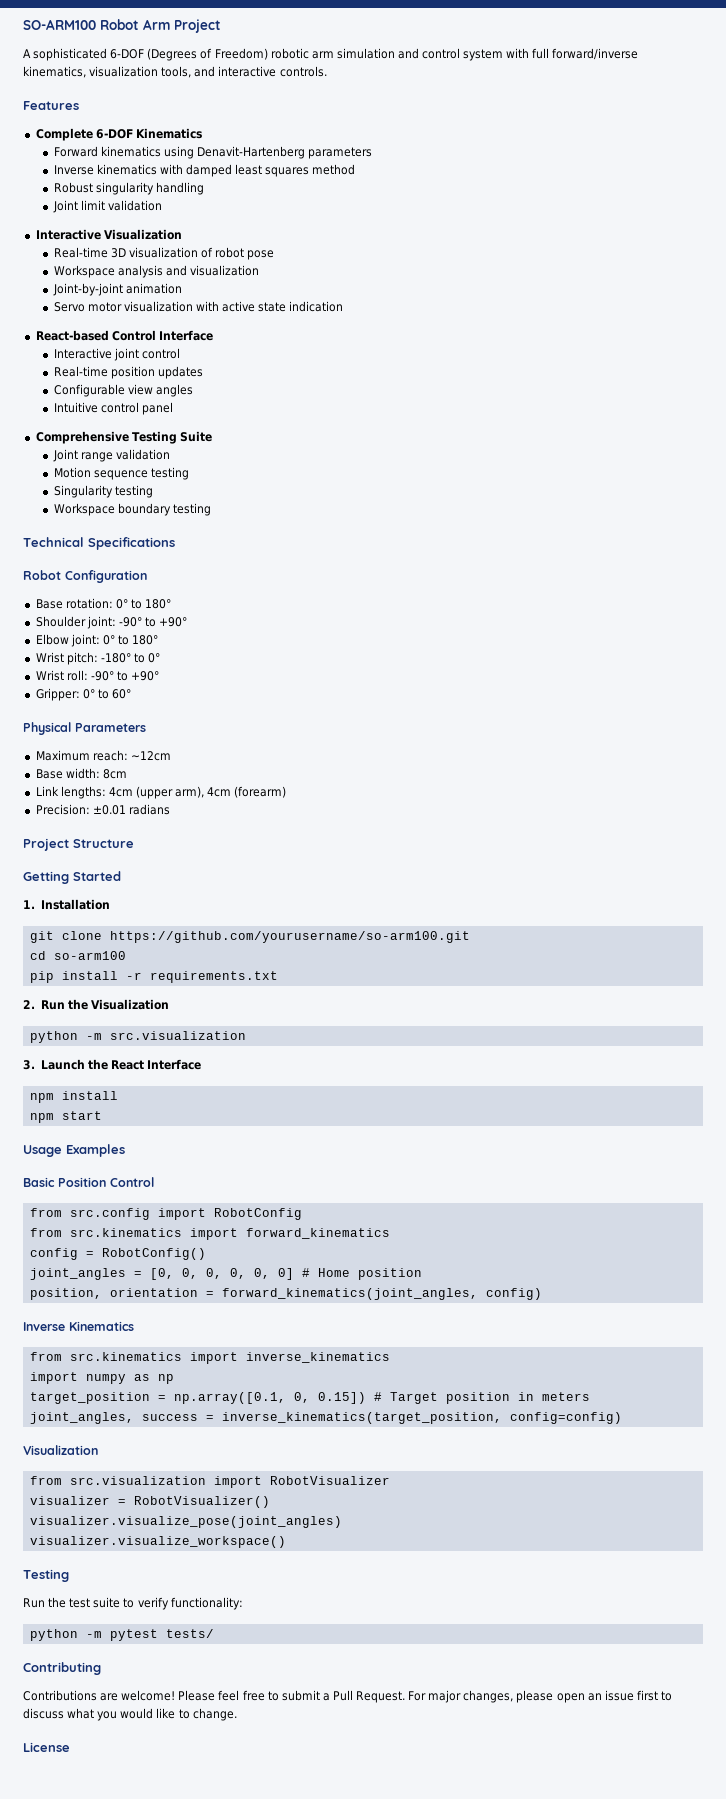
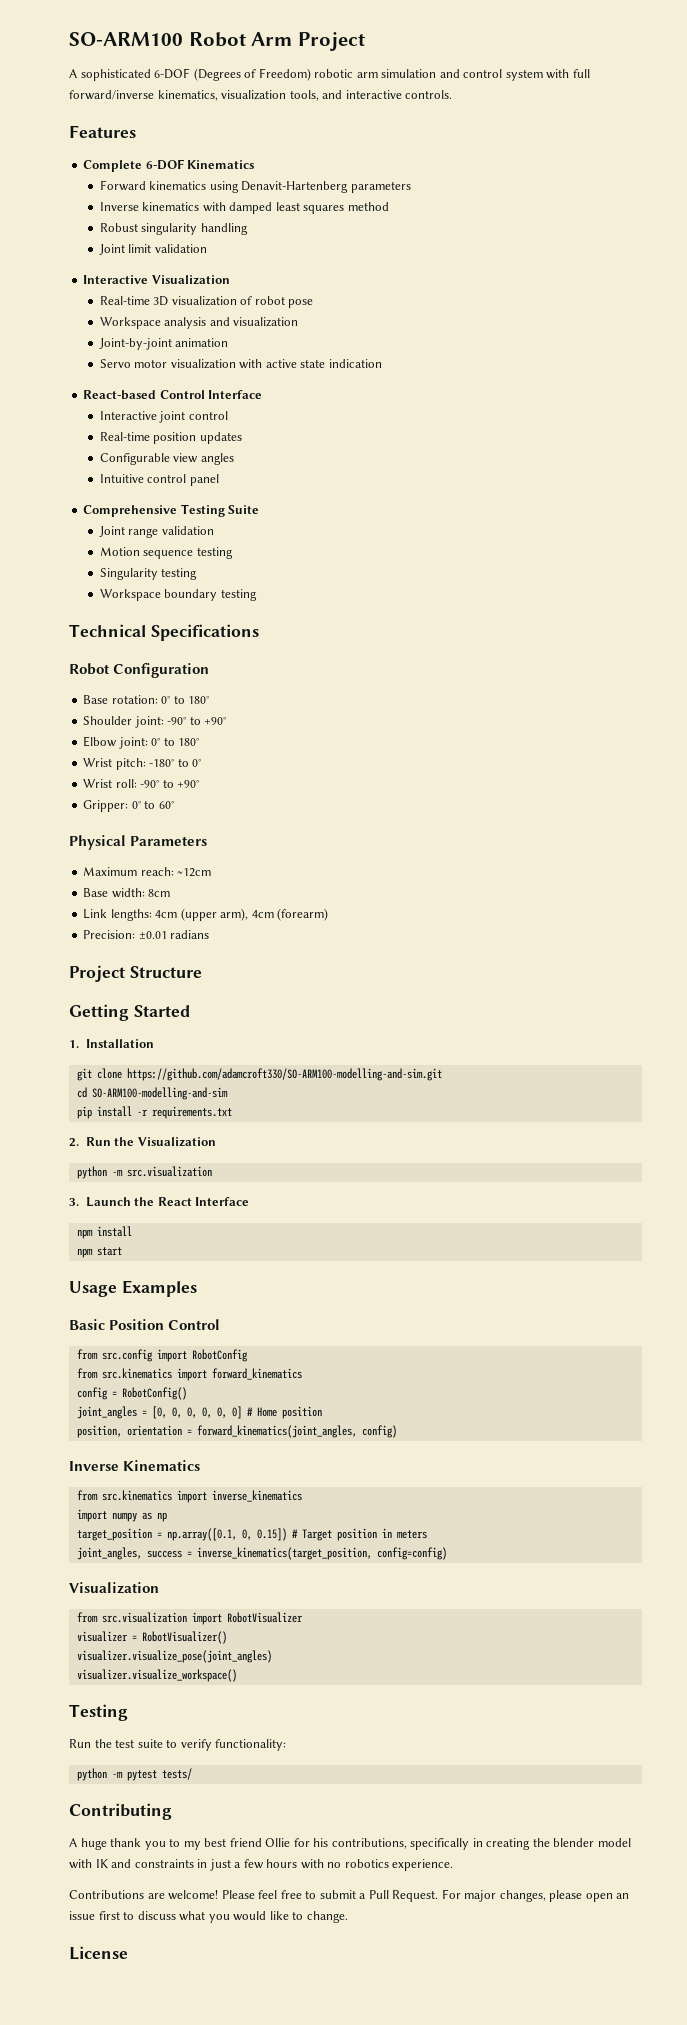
[109,931,470,943] https://github.com/yourusername/so-arm100.git -> [126,1068,442,1081] https://github.com/adamcroft330/SO-ARM100-modelling-and-sim.git
[53,951,126,960] so-arm100 -> [91,1087,228,1100] SO-ARM100-modelling-and-sim
(101, 1668) none -> [69,1838,631,1850] [69,1859,454,1871] // A huge thank you to my best friend Ollie for his contributions, specifically in creating the blender model with IK and constraints in just a few hours with no robotics experience.

